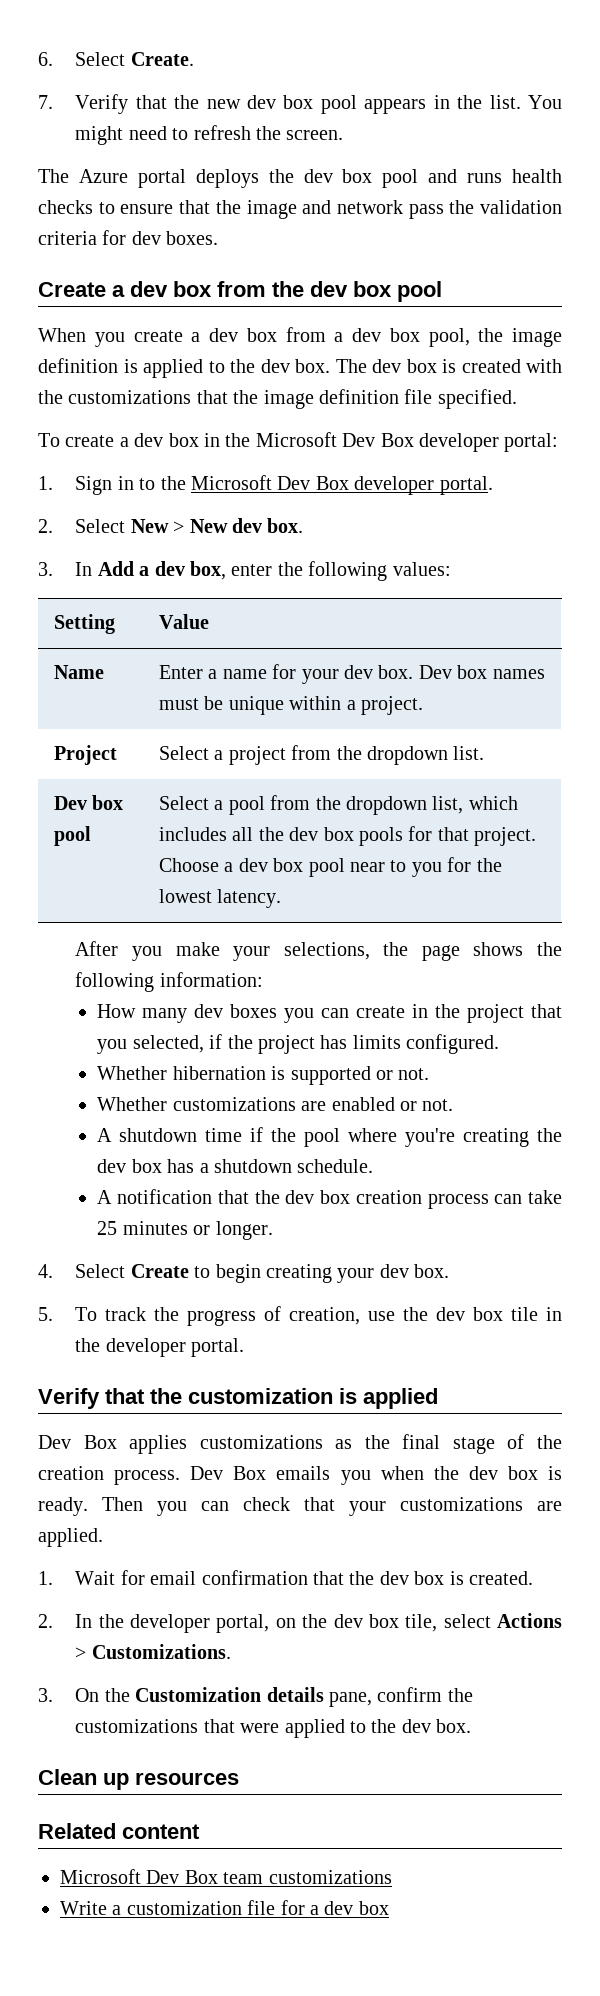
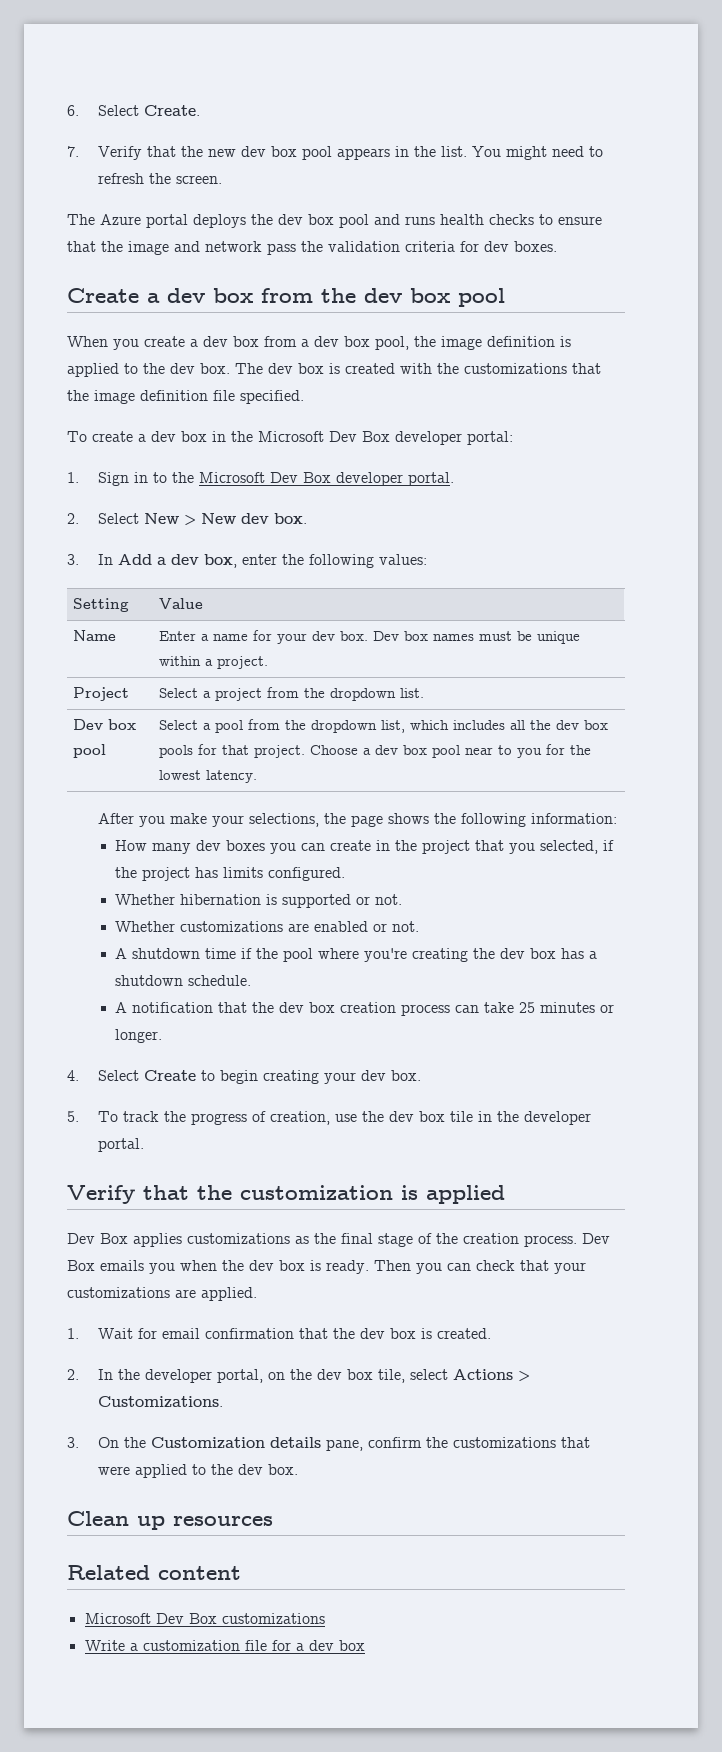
[223,1872,264,1884] team -> (217, 1618) none

